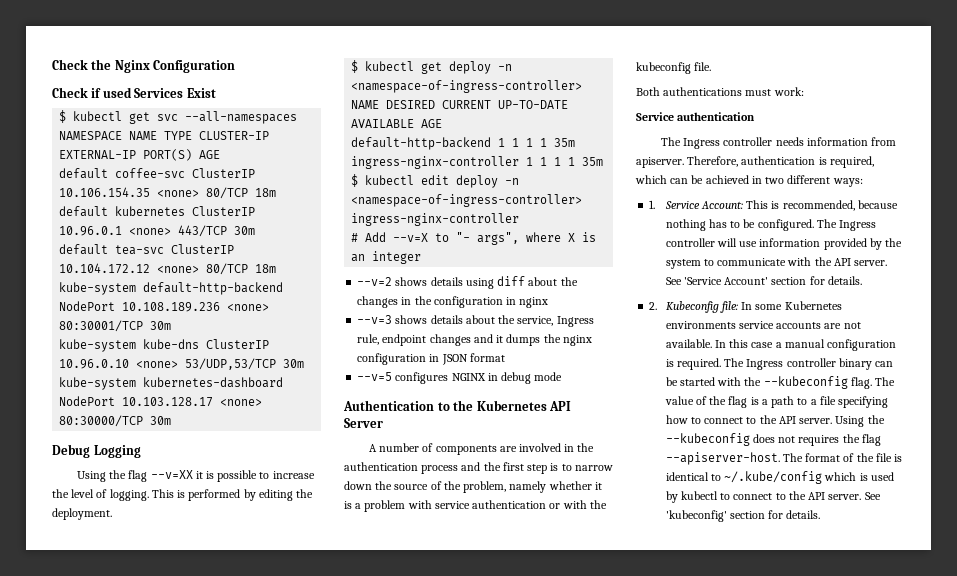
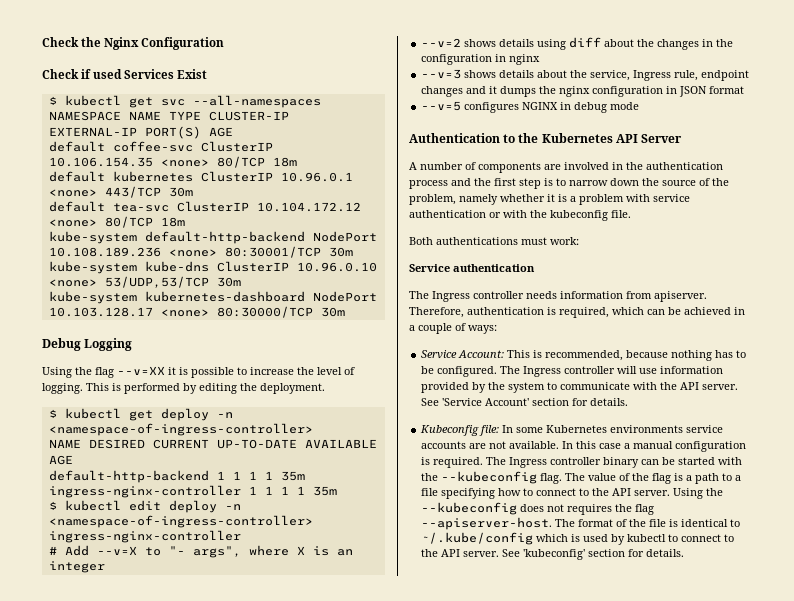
[765,175,831,184] two different -> [409,323,466,334] a couple of
[649,200,656,209] 1. -> (497, 329) none
[649,302,658,310] 2. -> (629, 402) none

